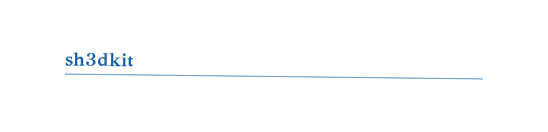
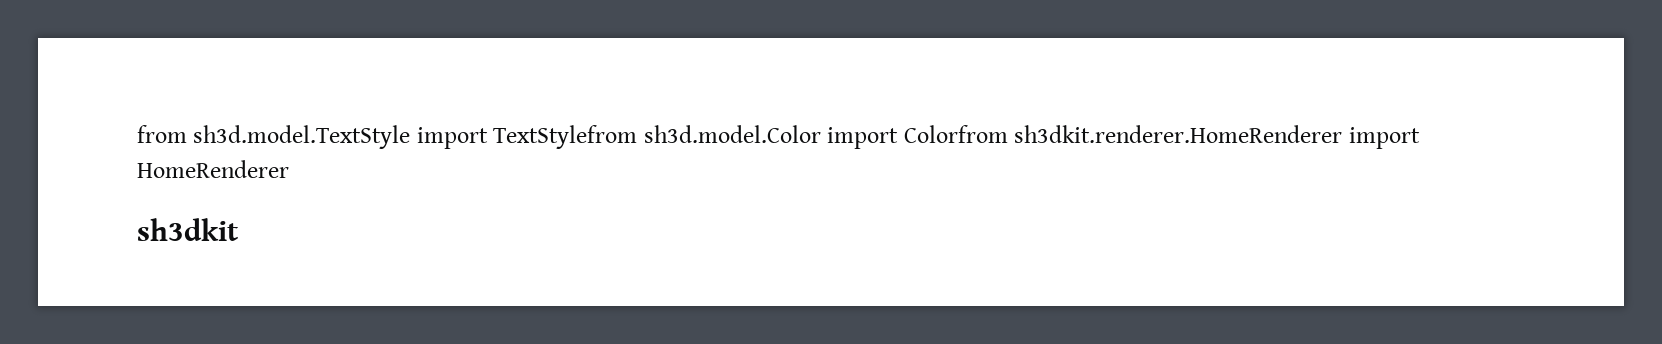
(64, 60) none -> [137,125,1420,149] [137,160,289,178] from sh3d.model.TextStyle import TextStylefrom sh3d.model.Color import Colorfrom sh3dkit.renderer.HomeRenderer import HomeRenderer //

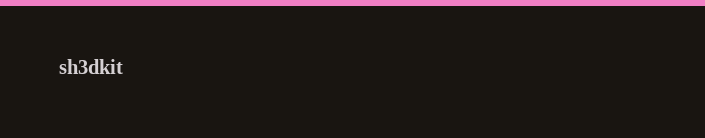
[137,125,1420,149] [137,160,289,178] from sh3d.model.TextStyle import TextStylefrom sh3d.model.Color import Colorfrom sh3dkit.renderer.HomeRenderer import HomeRenderer // -> (59, 66) none

